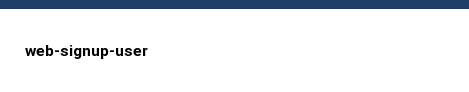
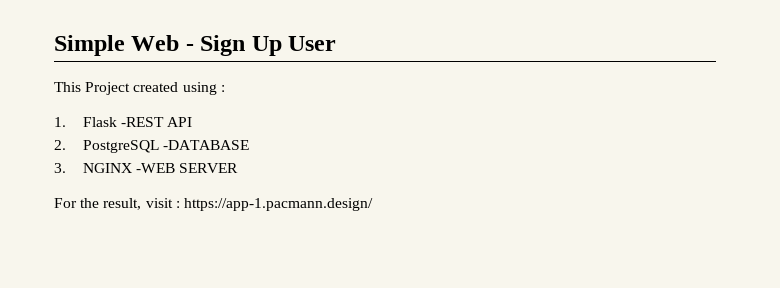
[25,45,148,59] web-signup-user -> [54,35,337,56] [54,82,225,95] [54,117,192,127] [54,140,249,153] [54,163,238,173] [54,198,373,211] Simple Web - Sign Up User // This Project created using : // 1. Flask -REST API // 2. PostgreSQL -DATABASE // 3. NGINX -WEB SERVER // For the result, visit : https://app-1.pacmann.design/

